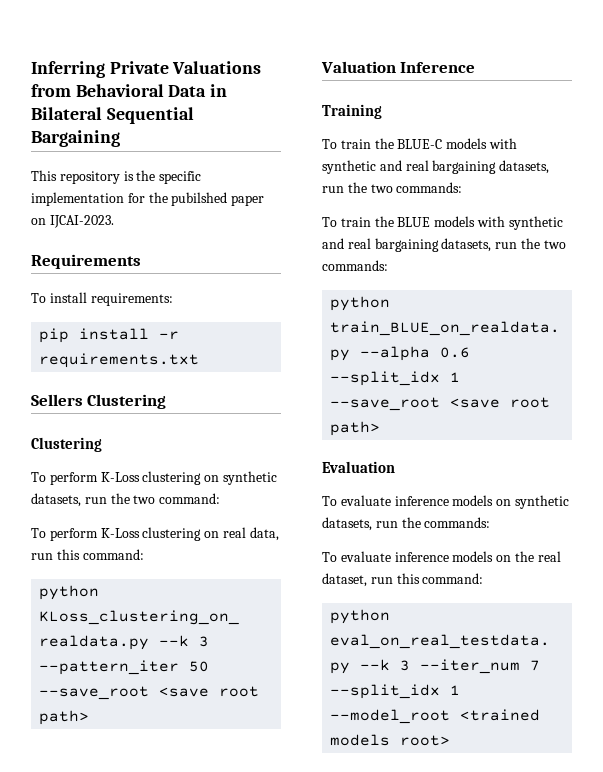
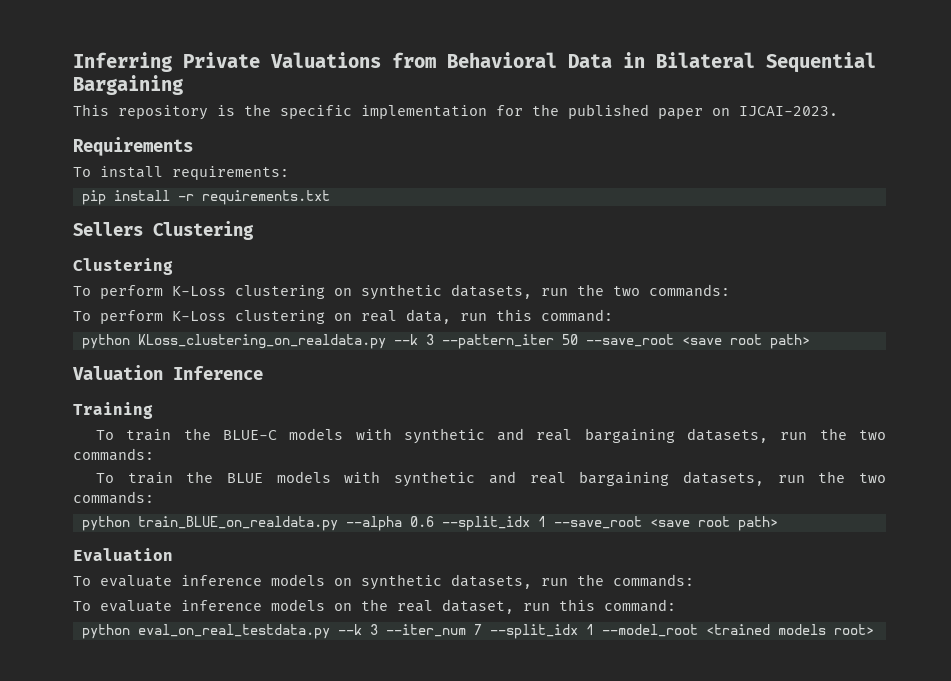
[171,192,228,206] pubilshed -> [568,104,649,119] published
[159,493,221,504] command: -> [649,284,730,297] commands:

